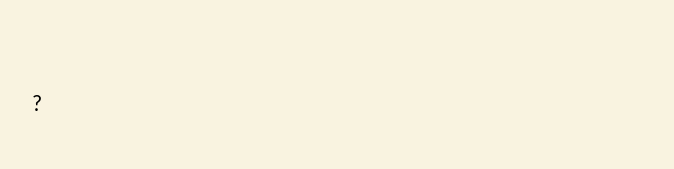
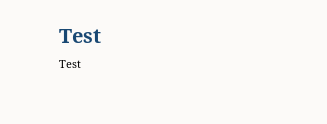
[32,95,42,111] ? -> [59,29,101,43] [59,60,81,68] Test // Test

